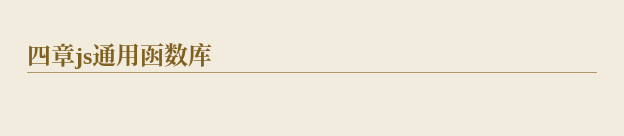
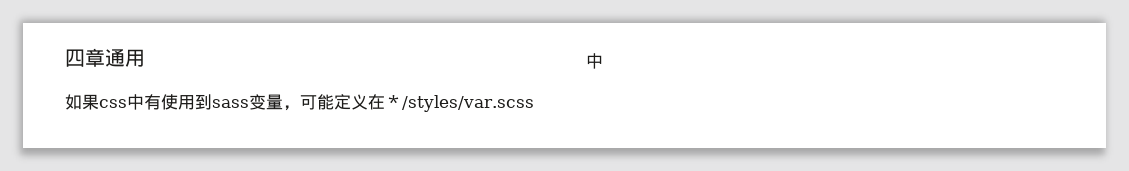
[74,48,92,69] js -> (105, 57) none
[140,42,212,67] 函数库 -> [65,94,534,112] [586,53,603,69] // 如果css中有使用到sass变量，可能定义在＊/styles/var.scss中

